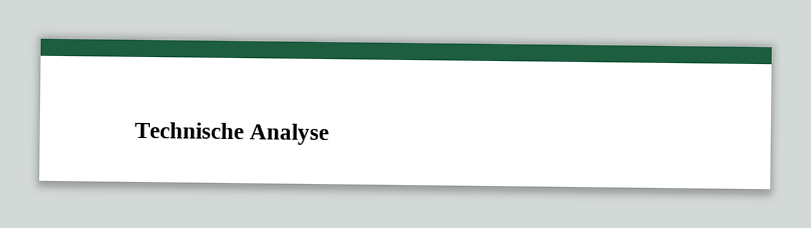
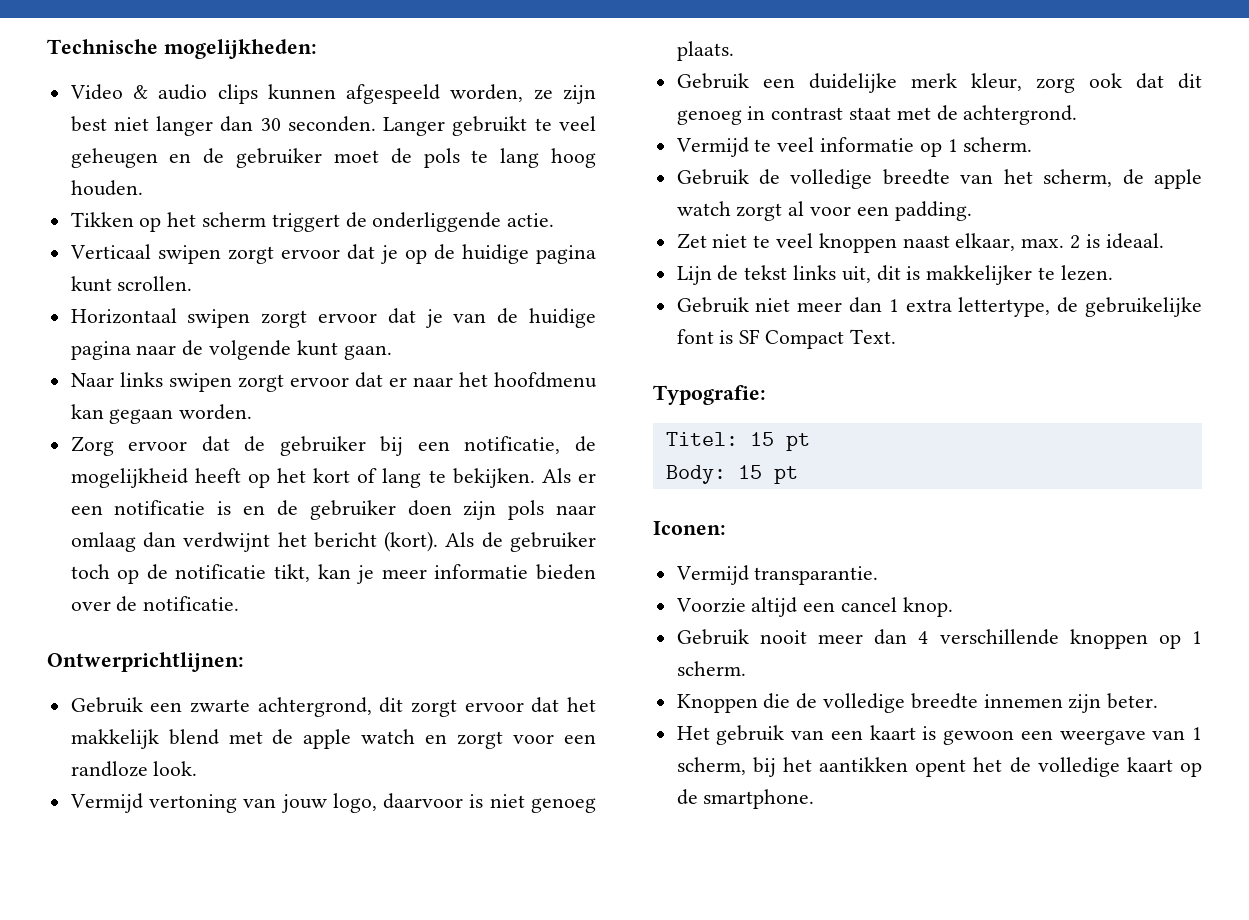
[249,123,330,146] Analyse -> [163,39,317,59] [69,84,596,104] [70,116,597,136] [70,148,596,168] [70,180,143,196] [70,212,555,232] [69,244,596,264] [70,276,193,292] [70,308,596,328] [70,340,392,360] [70,372,597,392] [70,404,253,424] [70,436,596,456] [70,468,596,488] [70,500,596,520] [70,531,596,552] [70,564,596,584] [70,596,240,612] [47,652,244,672] [70,697,596,717] [70,729,597,749] [70,761,198,777] [69,793,596,813] [676,41,734,61] [676,73,1202,93] [676,105,1078,125] [675,137,1033,157] [676,169,1202,189] [676,201,972,221] [676,233,1164,253] [676,265,1113,285] [676,297,1202,317] [676,329,896,349] [653,385,766,405] [665,432,810,451] [665,465,798,484] [653,521,726,535] [675,565,879,585] [675,597,953,617] [676,629,1202,649] [676,661,746,676] [676,693,1159,713] [676,725,1202,745] [676,757,1202,777] [676,789,815,809] mogelijkheden: // Video & audio clips kunnen afgespeeld worden, ze zijn best niet langer dan 30 seconden. Langer gebruikt te veel geheugen en de gebruiker moet de pols te lang hoog houden. // Tikken op het scherm triggert de onderliggende actie. // Verticaal swipen zorgt ervoor dat je op de huidige pagina kunt scrollen. // Horizontaal swipen zorgt ervoor dat je van de huidige pagina naar de volgende kunt gaan. // Naar links swipen zorgt ervoor dat er naar het hoofdmenu kan gegaan worden. // Zorg ervoor dat de gebruiker bij een notificatie, de mogelijkheid heeft op het kort of lang te bekijken. Als er een notificatie is en de gebruiker doen zijn pols naar omlaag dan verdwijnt het bericht (kort). Als de gebruiker toch op de notificatie tikt, kan je meer informatie bieden over de notificatie. // Ontwerprichtlijnen: // Gebruik een zwarte achtergrond, dit zorgt ervoor dat het makkelijk blend met de apple watch en zorgt voor een randloze look. // Vermijd vertoning van jouw logo, daarvoor is niet genoeg plaats. // Gebruik een duidelijke merk kleur, zorg ook dat dit genoeg in contrast staat met de achtergrond. // Vermijd te veel informatie op 1 scherm. // Gebruik de volledige breedte van het scherm, de apple watch zorgt al voor een padding. // Zet niet te veel knoppen naast elkaar, max. 2 is ideaal. // Lijn de tekst links uit, dit is makkelijker te lezen. // Gebruik niet meer dan 1 extra lettertype, de gebruikelijke font is SF Compact Text. // Typografie: // Titel: 15 pt // Body: 15 pt // Iconen: // Vermijd transparantie. // Voorzie altijd een cancel knop. // Gebruik nooit meer dan 4 verschillende knoppen op 1 scherm. // Knoppen die de volledige breedte innemen zijn beter. // Het gebruik van een kaart is gewoon een weergave van 1 scherm, bij het aantikken opent het de volledige kaart op de smartphone.

